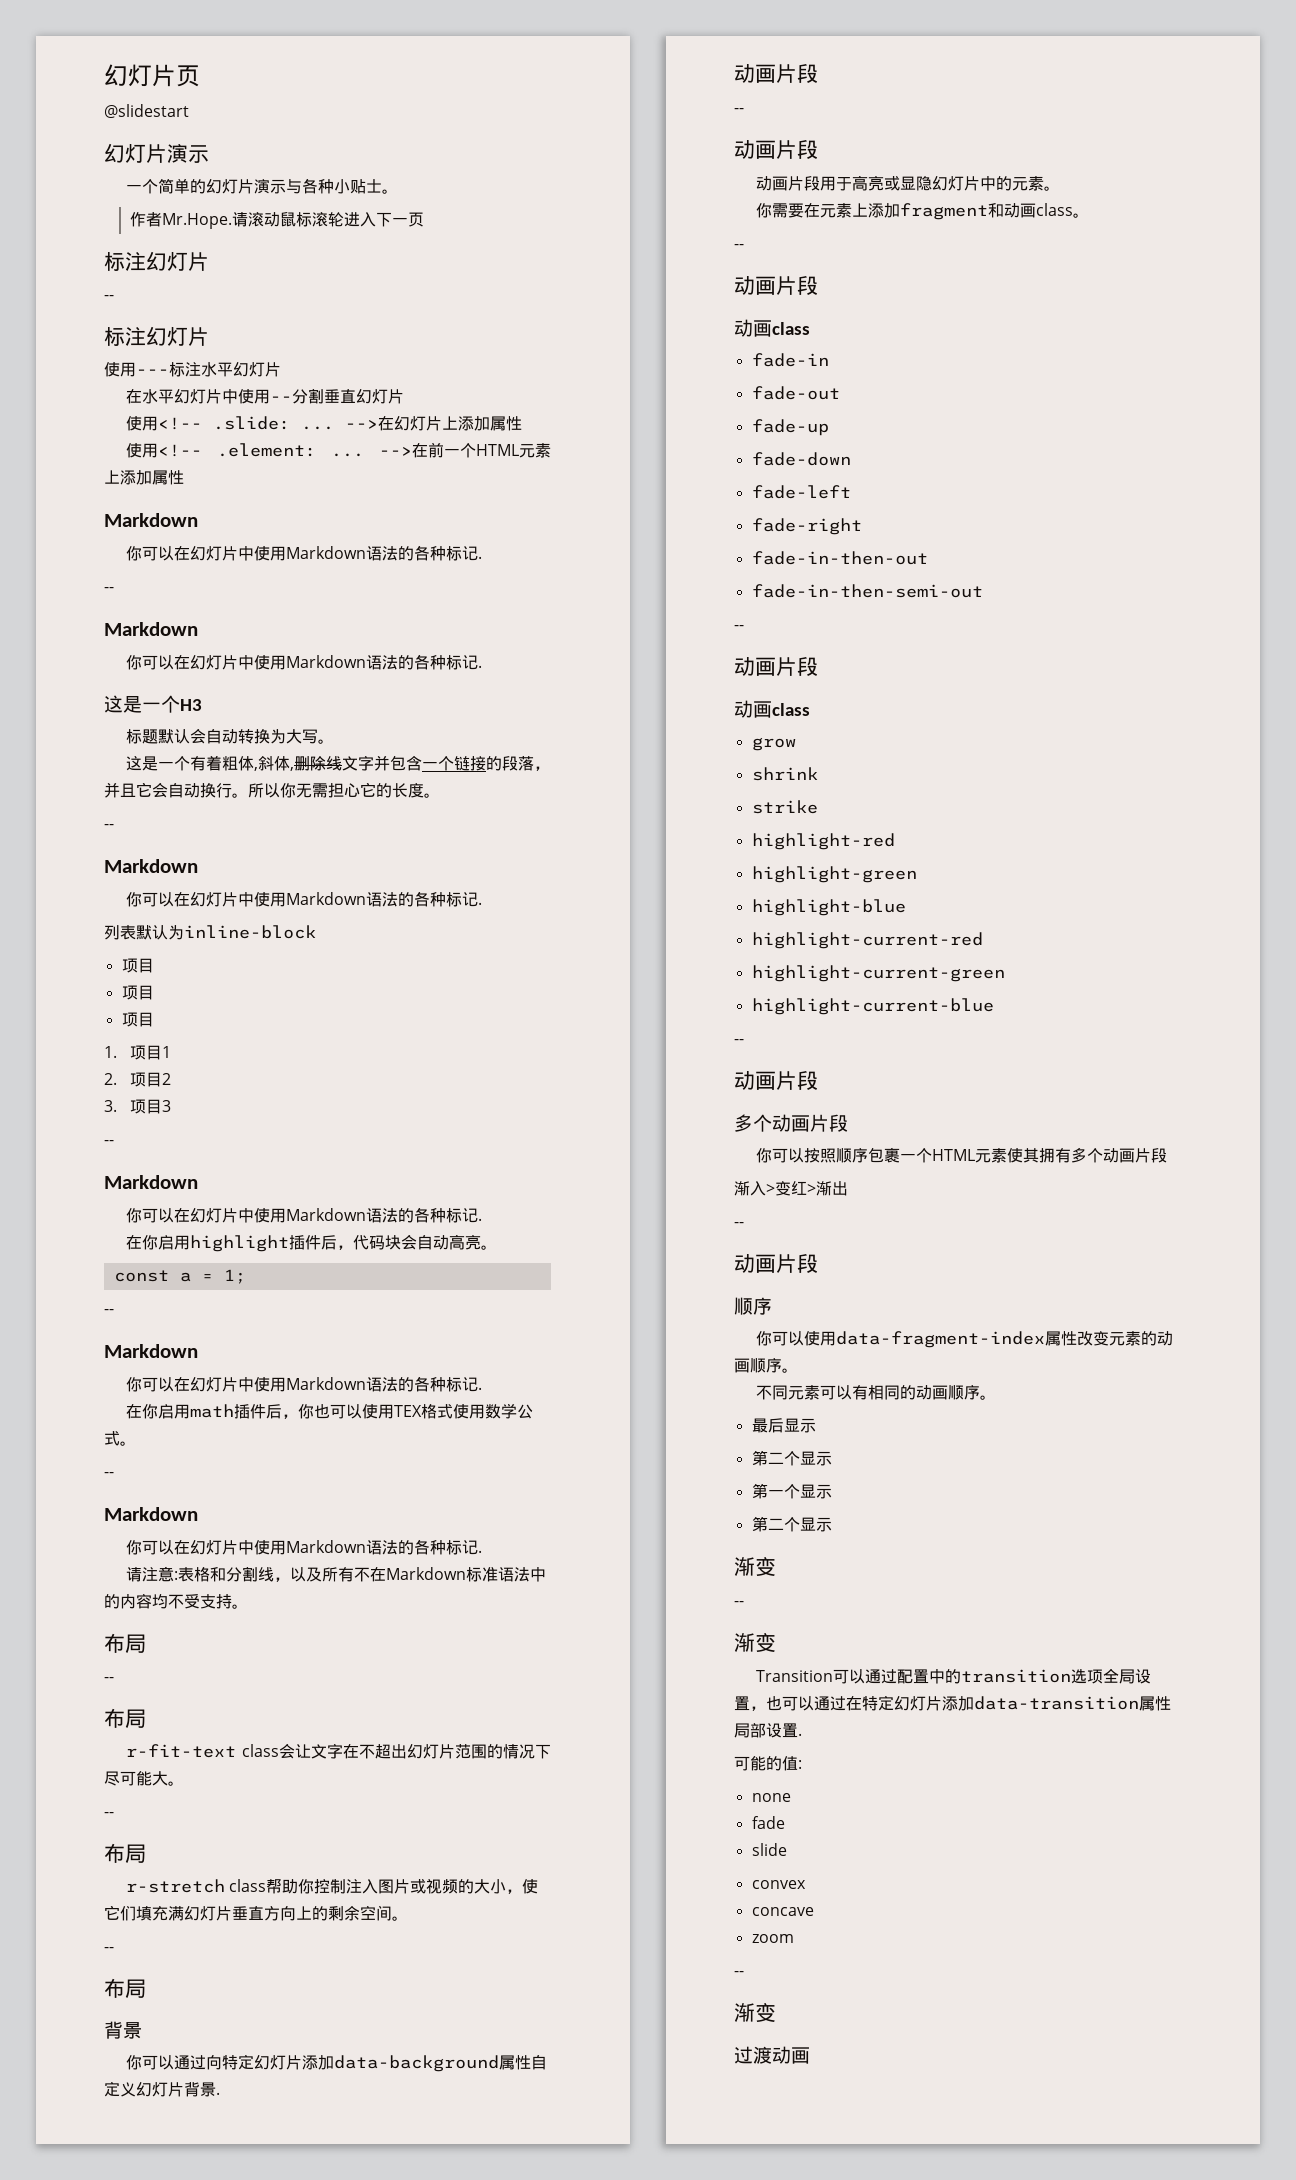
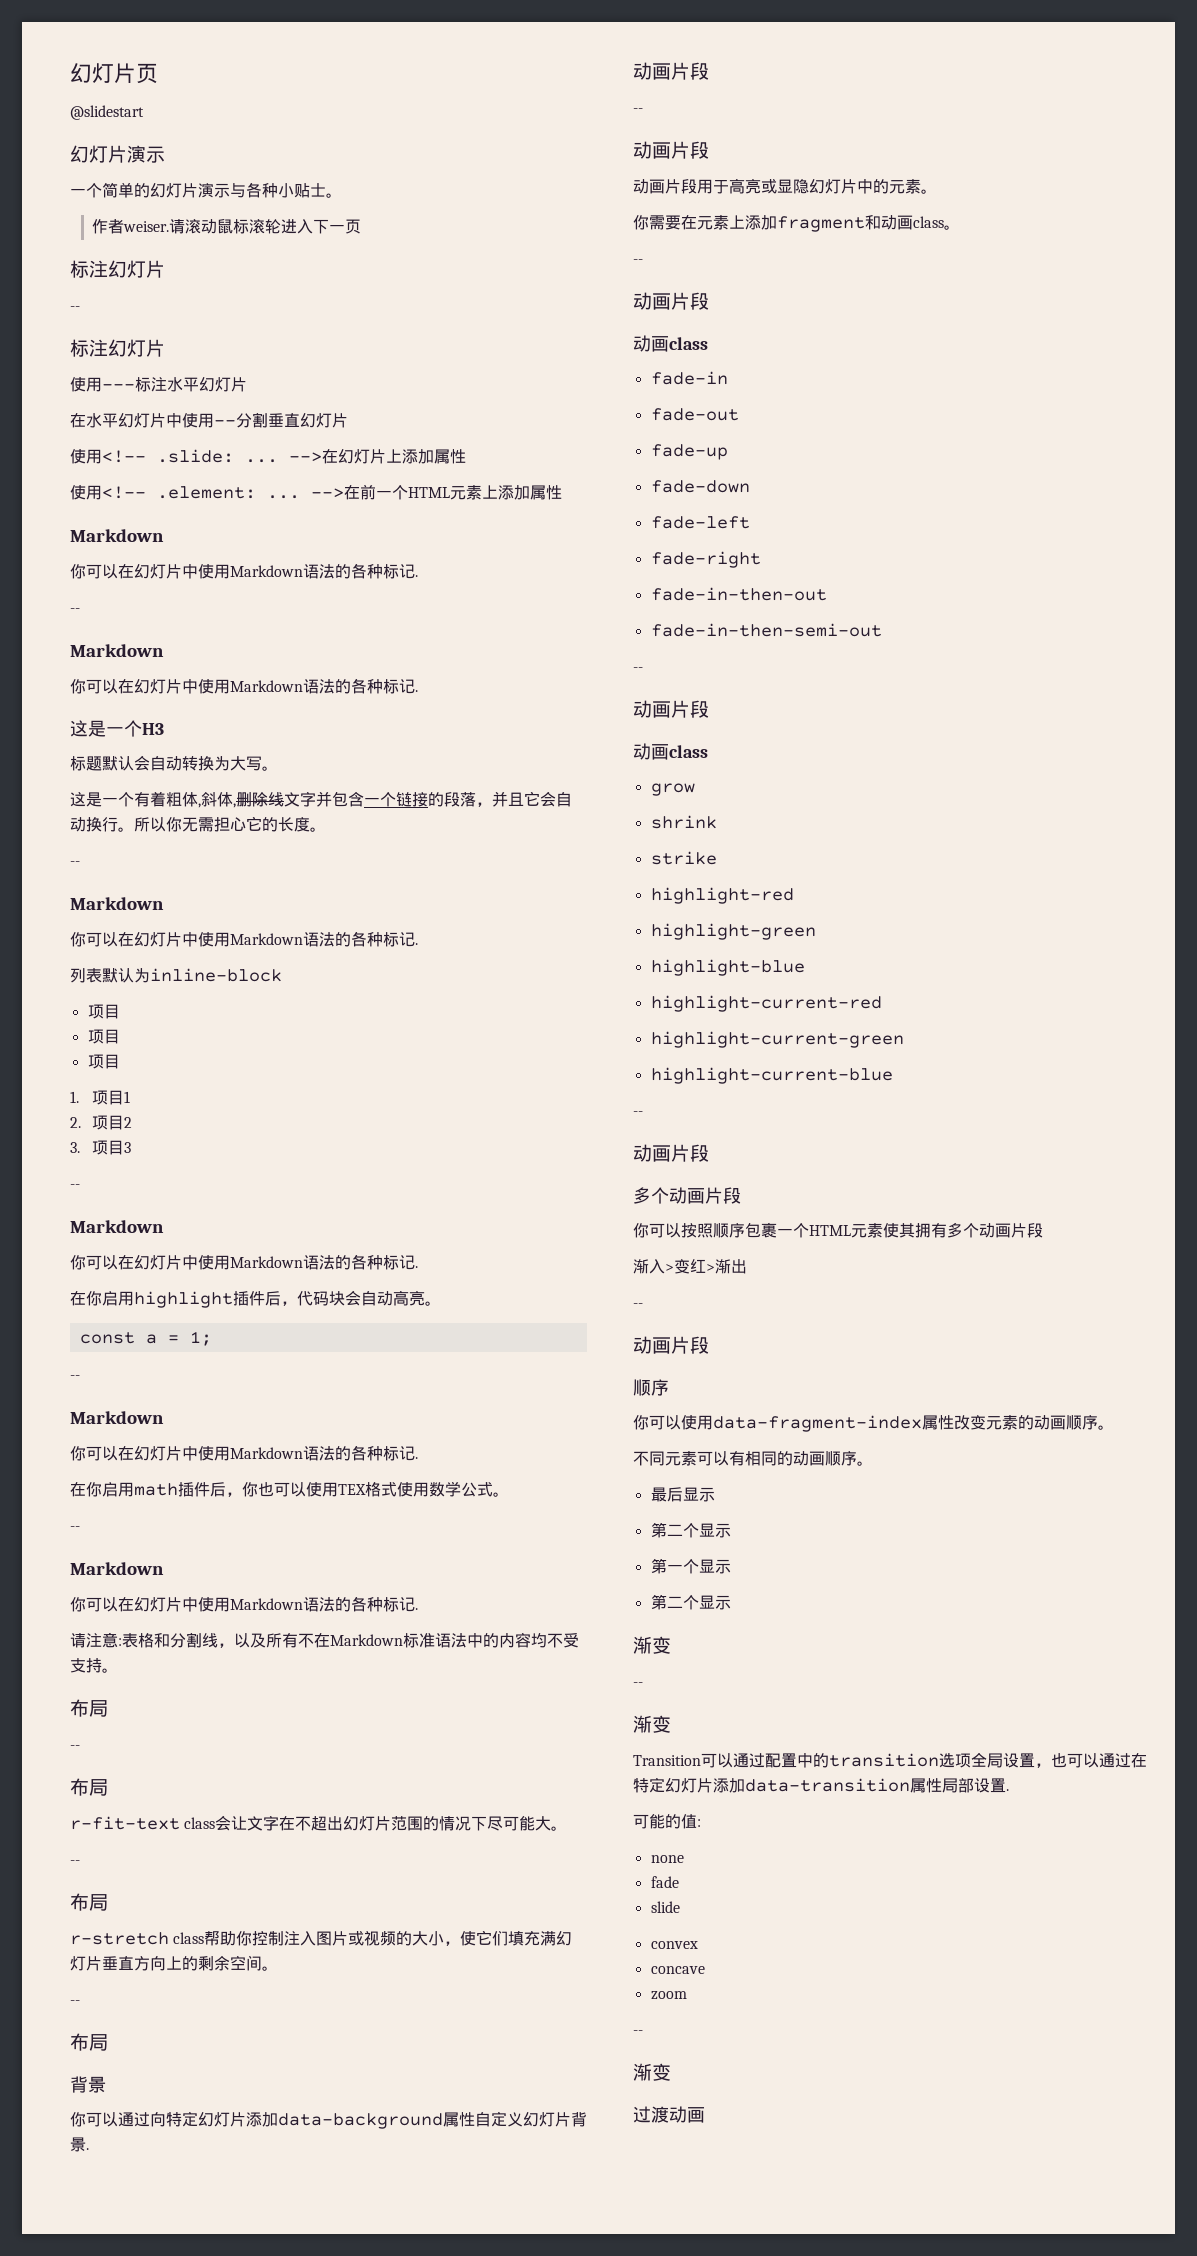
[161,213,232,229] Mr.Hope. -> [123,221,170,232] weiser.

